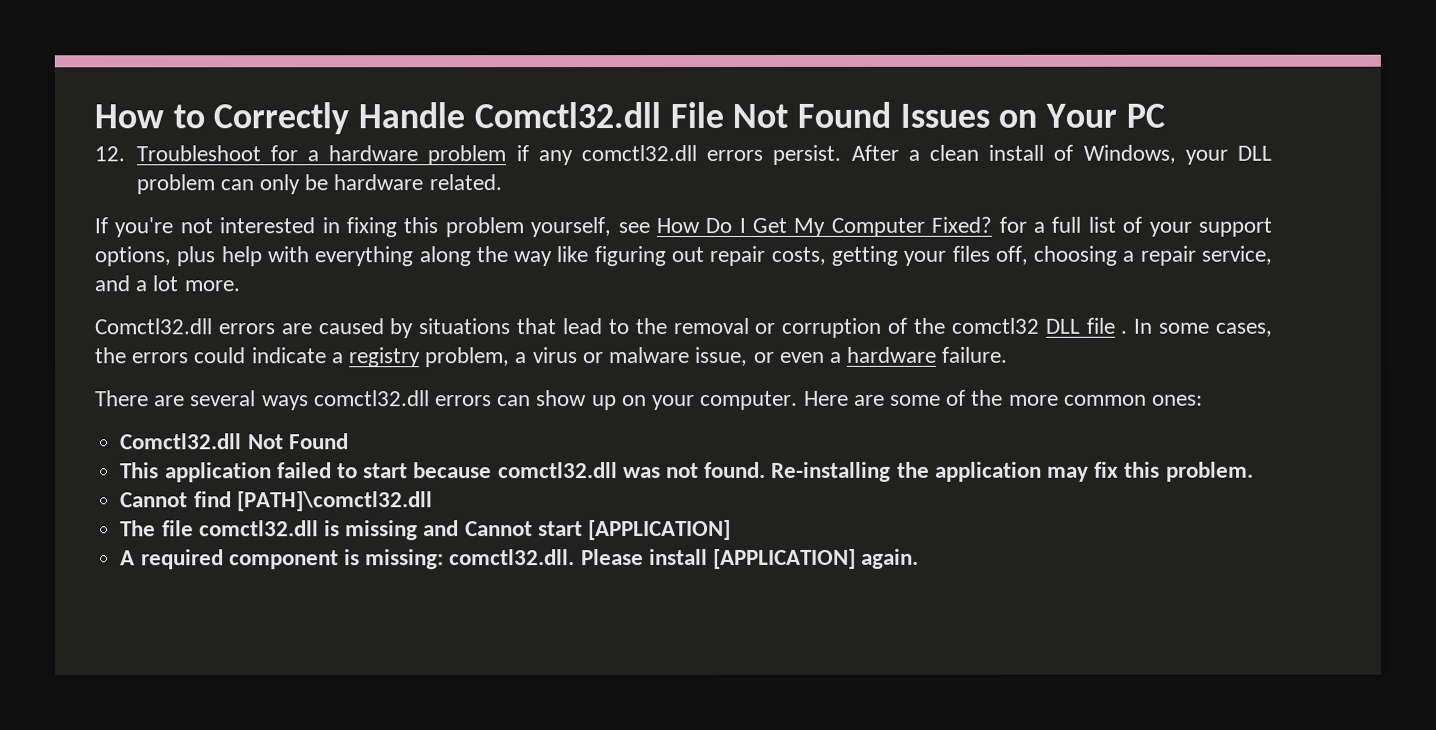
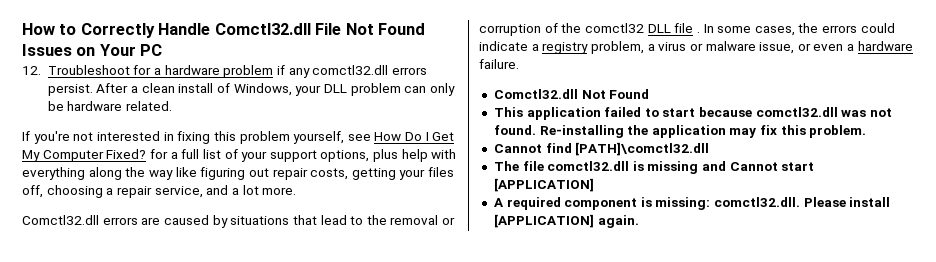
[95,389,1203,411] // There are several ways comctl32.dll errors can show up on your computer. Here are some of the more common ones: -> (519, 64) none

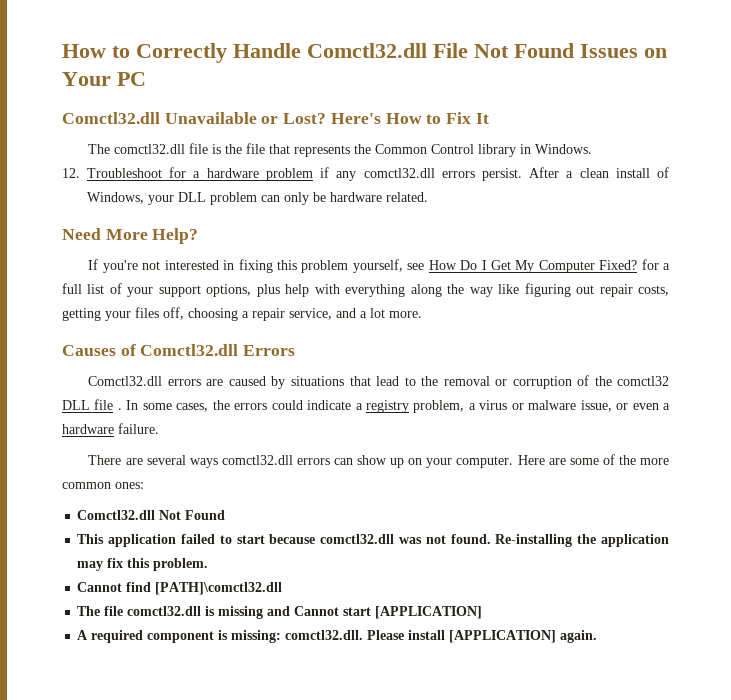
(163, 50) none -> [62,112,489,124] [88,143,593,157] // Comctl32.dll Unavailable or Lost? Here's How to Fix It // The comctl32.dll file is the file that represents the Common Control library in Windows.
(173, 106) none -> [62,228,199,244] // Need More Help?
(297, 191) none -> [62,344,296,356] // Causes of Comctl32.dll Errors
(519, 64) none -> [88,454,669,468] [62,482,144,489] // There are several ways comctl32.dll errors can show up on your computer. Here are some of the more common ones:

